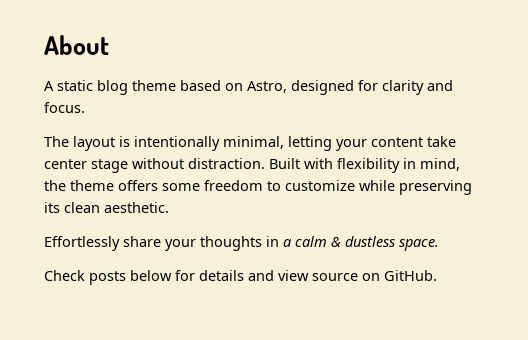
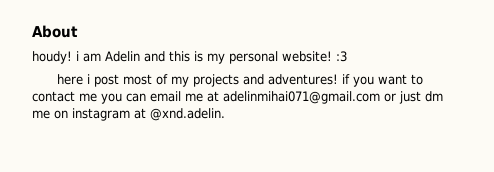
[44,80,453,95] [44,102,85,113] [44,136,456,151] [44,158,460,173] [44,180,472,195] [44,202,169,213] [44,236,439,251] [44,270,437,285] A static blog theme based on Astro, designed for clarity and focus. // The layout is intentionally minimal, letting your content take center stage without distraction. Built with flexibility in mind, the theme offers some freedom to customize while preserving its clean aesthetic. // Effortlessly share your thoughts in a calm & dustless space. // Check posts below for details and view source on GitHub. -> [32,51,347,64] [57,74,424,87] [32,91,443,104] [32,108,225,121] houdy! i am Adelin and this is my personal website! :3 // here i post most of my projects and adventures! if you want to contact me you can email me at adelinmihai071@gmail.com or just dm me on instagram at @xnd.adelin.

